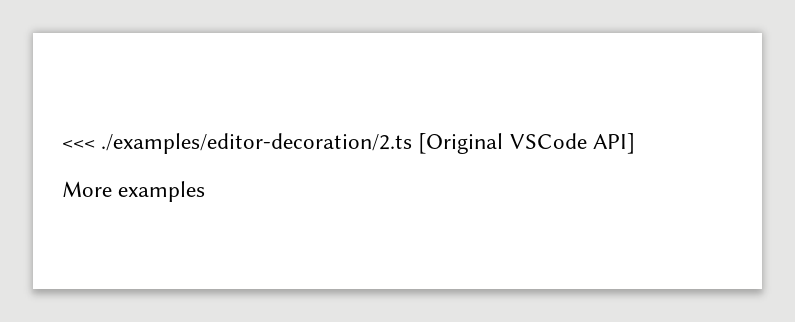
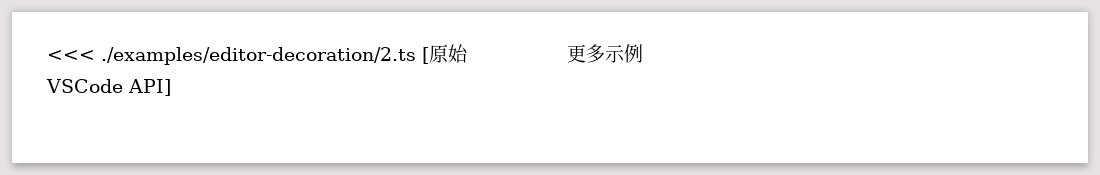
[418,133,504,154] [Original -> [422,44,468,64] [原始
[62,181,206,202] More examples -> [567,44,643,63] 更多示例

